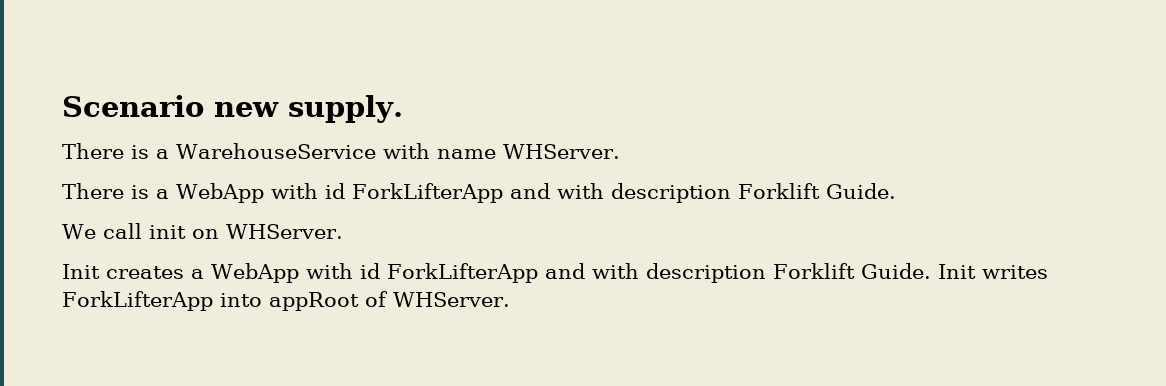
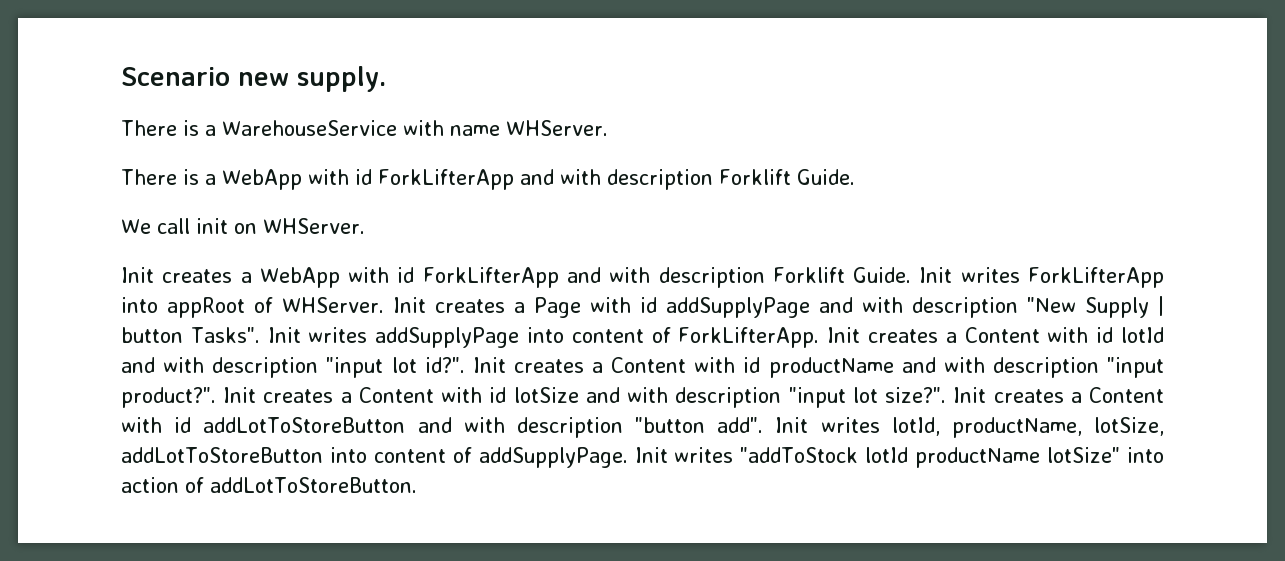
(510, 299) none -> [392,296,1164,318] [121,327,1165,348] [121,357,1164,378] [121,387,1165,408] [121,417,1164,438] [121,447,1165,468] [121,477,417,493] Init creates a Page with id addSupplyPage and with description "New Supply | button Tasks". Init writes addSupplyPage into content of ForkLifterApp. Init creates a Content with id lotId and with description "input lot id?". Init creates a Content with id productName and with description "input product?". Init creates a Content with id lotSize and with description "input lot size?". Init creates a Content with id addLotToStoreButton and with description "button add". Init writes lotId, productName, lotSize, addLotToStoreButton into content of addSupplyPage. Init writes "addToStock lotId productName lotSize" into action of addLotToStoreButton.

